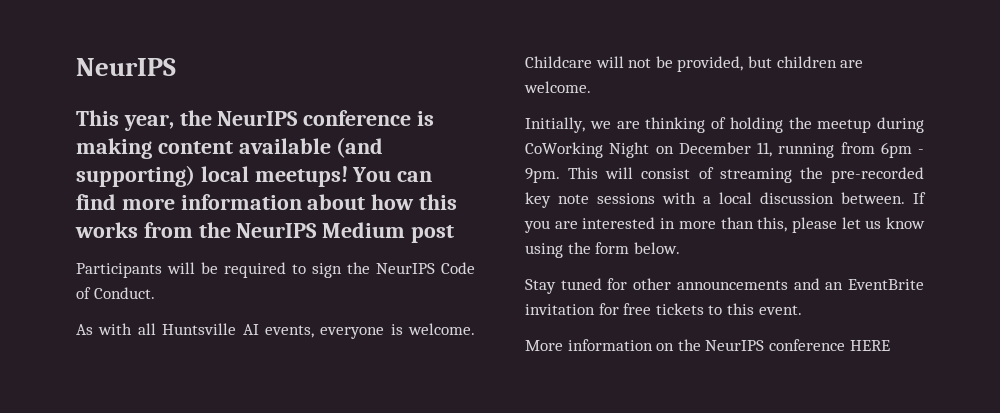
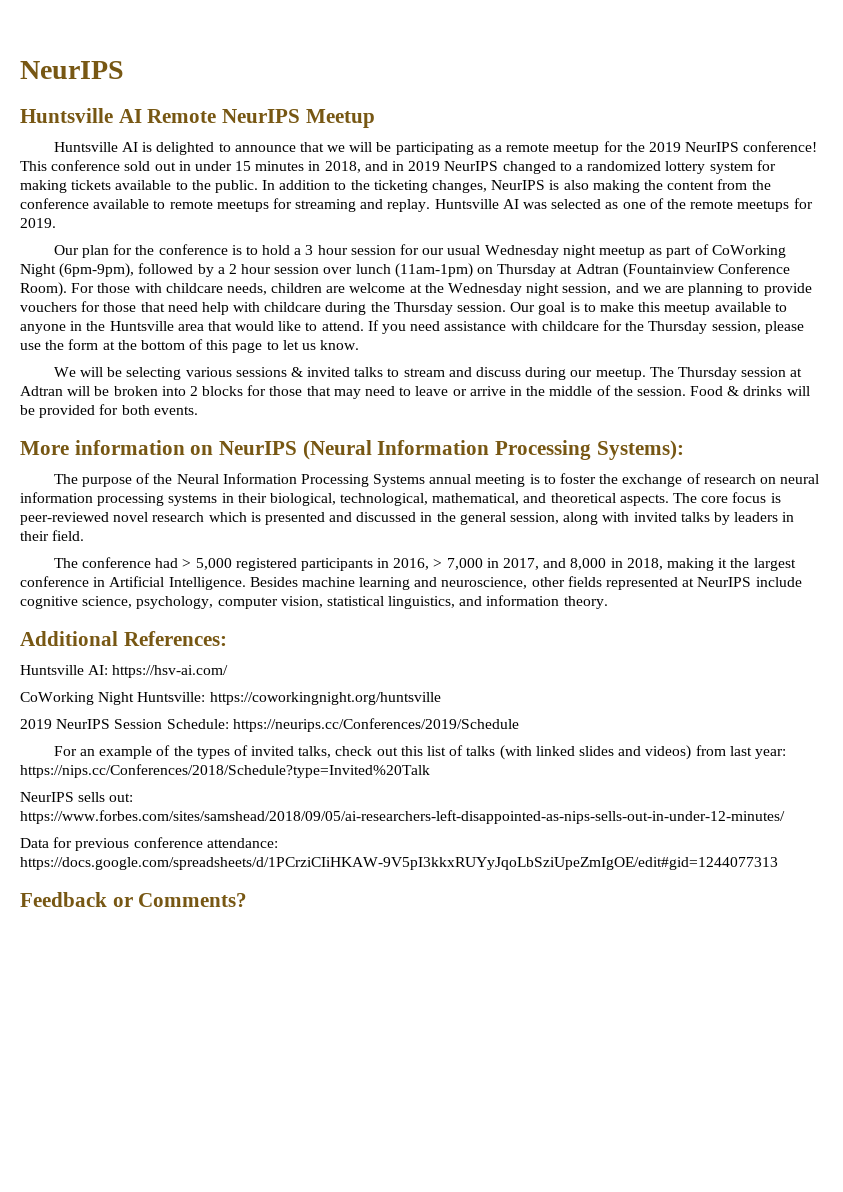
[76,110,435,131] [76,137,384,159] [76,165,433,187] [76,194,458,210] [75,222,455,243] [76,262,475,278] [76,287,155,299] [76,323,475,339] [525,56,864,72] [524,81,591,93] [525,117,924,133] [525,142,924,158] [525,167,924,183] [525,192,926,208] [524,217,925,233] [525,242,680,258] [525,278,924,294] [525,303,802,315] [525,339,890,351] This year, the NeurIPS conference is making content available (and supporting) local meetups! You can find more information about how this works from the NeurIPS Medium post // Participants will be required to sign the NeurIPS Code of Conduct. // As with all Huntsville AI events, everyone is welcome. Childcare will not be provided, but children are welcome. // Initially, we are thinking of holding the meetup during CoWorking Night on December 11, running from 6pm - 9pm. This will consist of streaming the pre-recorded key note sessions with a local discussion between. If you are interested in more than this, please let us know using the form below. // Stay tuned for other announcements and an EventBrite invitation for free tickets to this event. // More information on the NeurIPS conference HERE -> [20,108,375,128] [53,141,818,155] [20,160,776,174] [20,179,771,193] [20,198,813,212] [20,218,56,228] [53,244,786,258] [20,263,790,278] [20,282,812,297] [20,301,787,315] [20,320,804,334] [20,339,360,353] [53,367,803,380] [20,385,810,399] [20,404,198,418] [20,440,684,460] [53,473,820,487] [20,492,781,506] [20,512,795,525] [20,530,85,541] [53,557,796,571] [20,576,802,590] [20,595,608,609] [20,631,227,646] [20,665,229,678] [20,692,441,705] [20,718,519,732] [53,745,786,760] [20,764,430,778] [20,792,134,802] [20,810,785,824] [20,837,278,851] [20,857,778,870] [20,892,248,907] Huntsville AI Remote NeurIPS Meetup // Huntsville AI is delighted to announce that we will be participating as a remote meetup for the 2019 NeurIPS conference! This conference sold out in under 15 minutes in 2018, and in 2019 NeurIPS changed to a randomized lottery system for making tickets available to the public. In addition to the ticketing changes, NeurIPS is also making the content from the conference available to remote meetups for streaming and replay. Huntsville AI was selected as one of the remote meetups for 2019. // Our plan for the conference is to hold a 3 hour session for our usual Wednesday night meetup as part of CoWorking Night (6pm-9pm), followed by a 2 hour session over lunch (11am-1pm) on Thursday at Adtran (Fountainview Conference Room). For those with childcare needs, children are welcome at the Wednesday night session, and we are planning to provide vouchers for those that need help with childcare during the Thursday session. Our goal is to make this meetup available to anyone in the Huntsville area that would like to attend. If you need assistance with childcare for the Thursday session, please use the form at the bottom of this page to let us know. // We will be selecting various sessions & invited talks to stream and discuss during our meetup. The Thursday session at Adtran will be broken into 2 blocks for those that may need to leave or arrive in the middle of the session. Food & drinks will be provided for both events. // More information on NeurIPS (Neural Information Processing Systems): // The purpose of the Neural Information Processing Systems annual meeting is to foster the exchange of research on neural information processing systems in their biological, technological, mathematical, and theoretical aspects. The core focus is peer-reviewed novel research which is presented and discussed in the general session, along with invited talks by leaders in their field. // The conference had > 5,000 registered participants in 2016, > 7,000 in 2017, and 8,000 in 2018, making it the largest conference in Artificial Intelligence. Besides machine learning and neuroscience, other fields represented at NeurIPS include cognitive science, psychology, computer vision, statistical linguistics, and information theory. // Additional References: // Huntsville AI: https://hsv-ai.com/ // CoWorking Night Huntsville: https://coworkingnight.org/huntsville // 2019 NeurIPS Session Schedule: https://neurips.cc/Conferences/2019/Schedule // For an example of the types of invited talks, check out this list of talks (with linked slides and videos) from last year: https://nips.cc/Conferences/2018/Schedule?type=Invited%20Talk // NeurIPS sells out: https://www.forbes.com/sites/samshead/2018/09/05/ai-researchers-left-disappointed-as-nips-sells-out-in-under-12-minutes/ // Data for previous conference attendance: https://docs.google.com/spreadsheets/d/1PCrziCIiHKAW-9V5pI3kkxRUYyJqoLbSziUpeZmIgOE/edit#gid=1244077313 // Feedback or Comments?

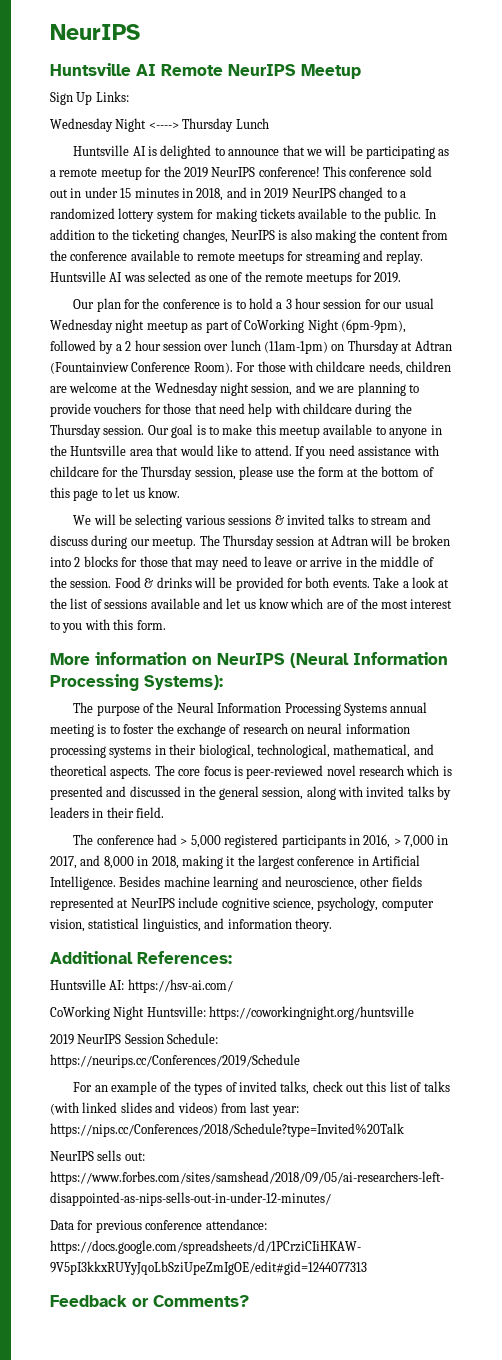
(375, 118) none -> [50,91,129,105] [50,118,269,132] // Sign Up Links: // Wednesday Night <----> Thursday Lunch
(198, 410) none -> [373,577,450,588] [50,598,453,609] [50,619,166,633] Take a look at the list of sessions available and let us know which are of the most interest to you with this form.

